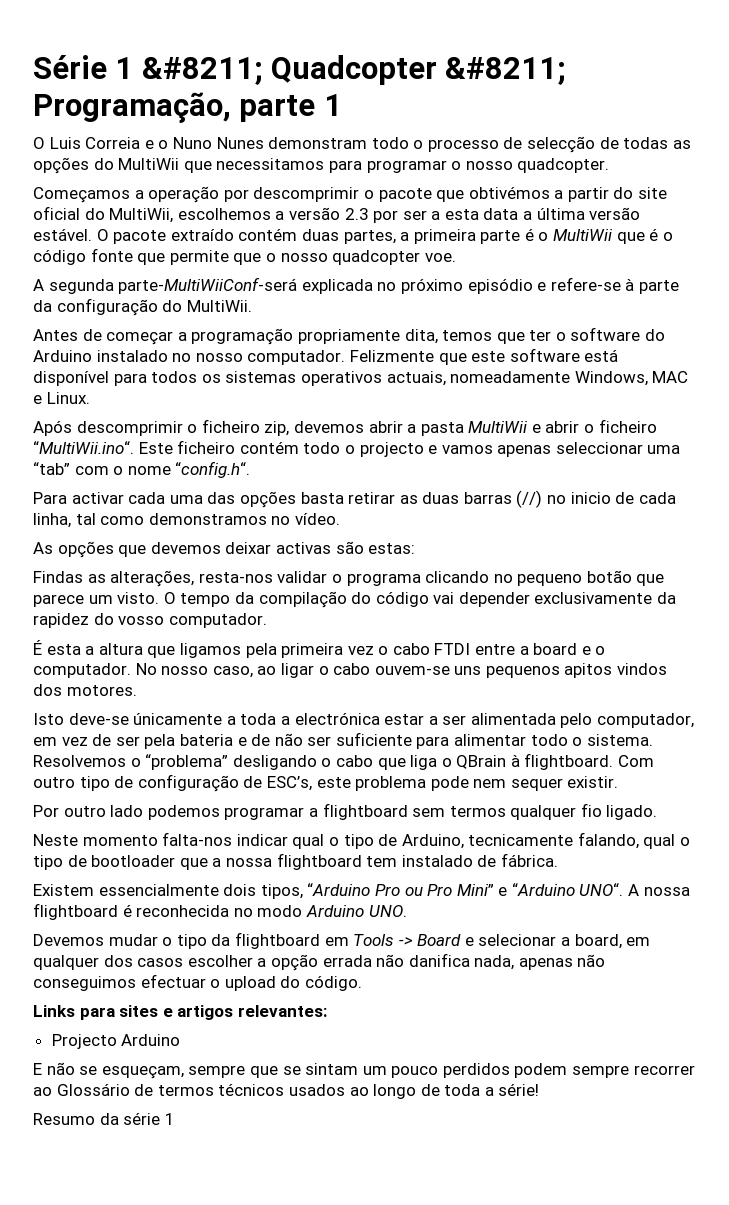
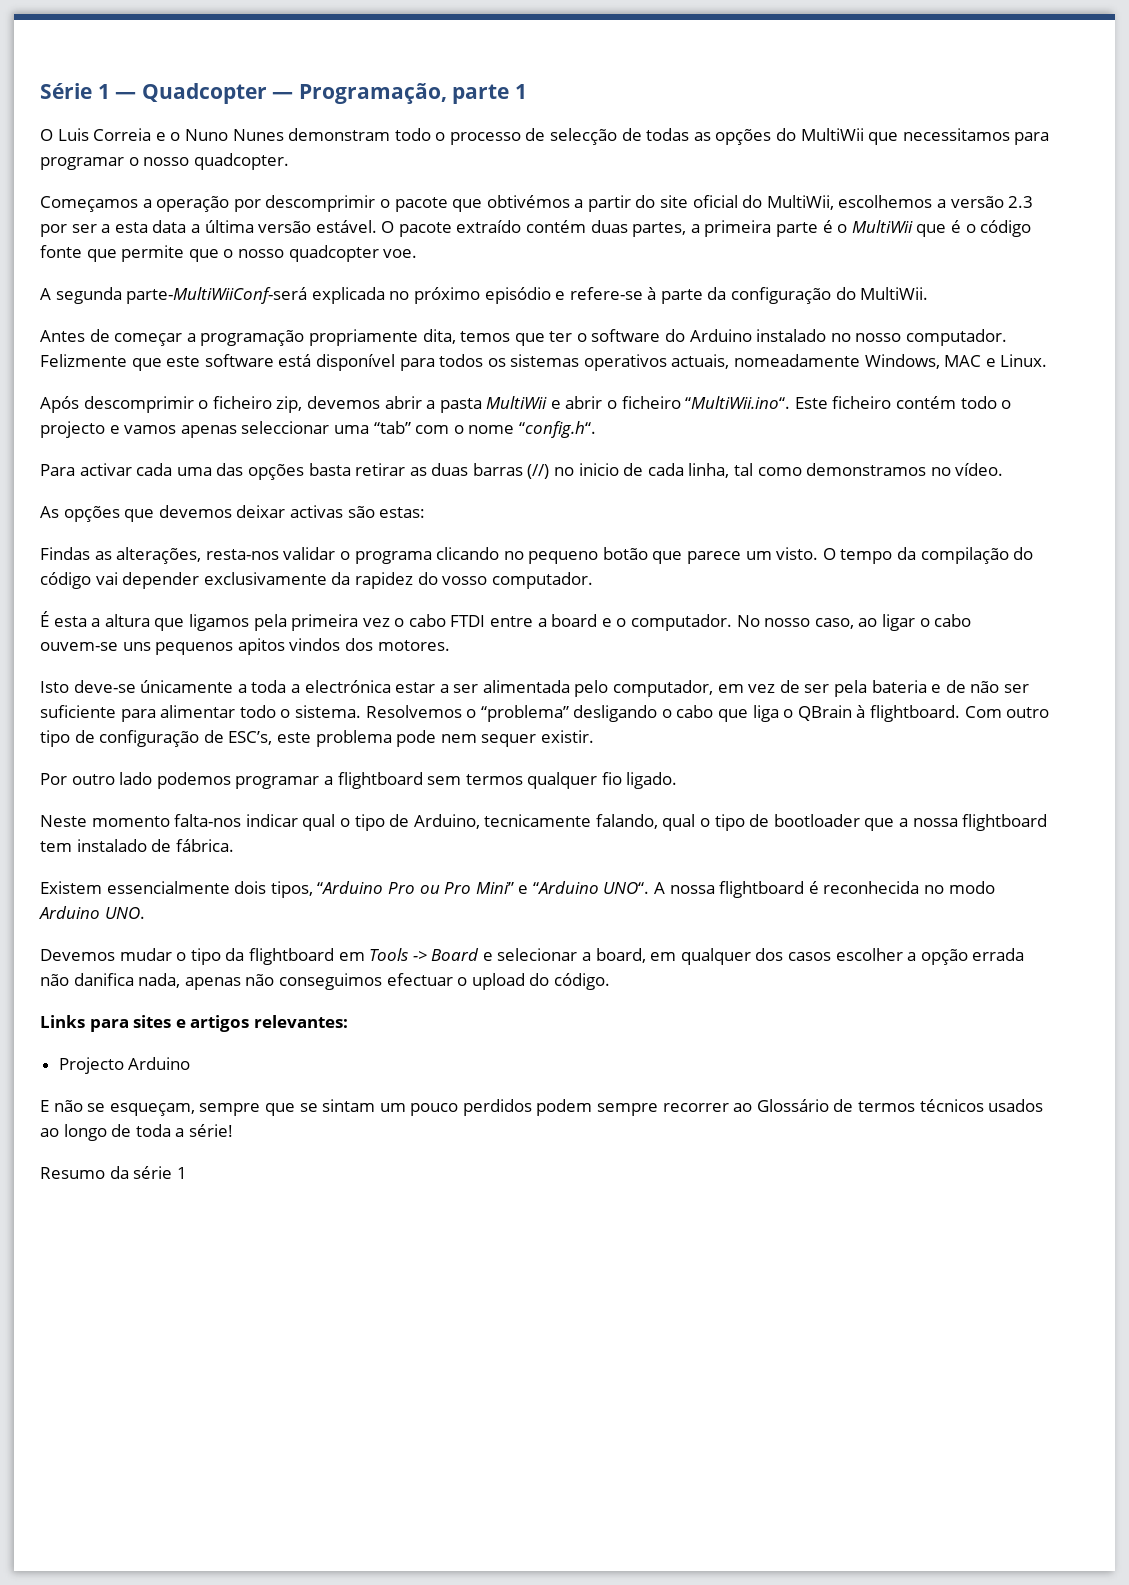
[141,55,567,85] &#8211; Quadcopter &#8211; -> [115,83,294,104] — Quadcopter —

